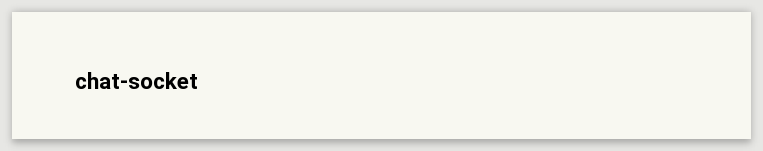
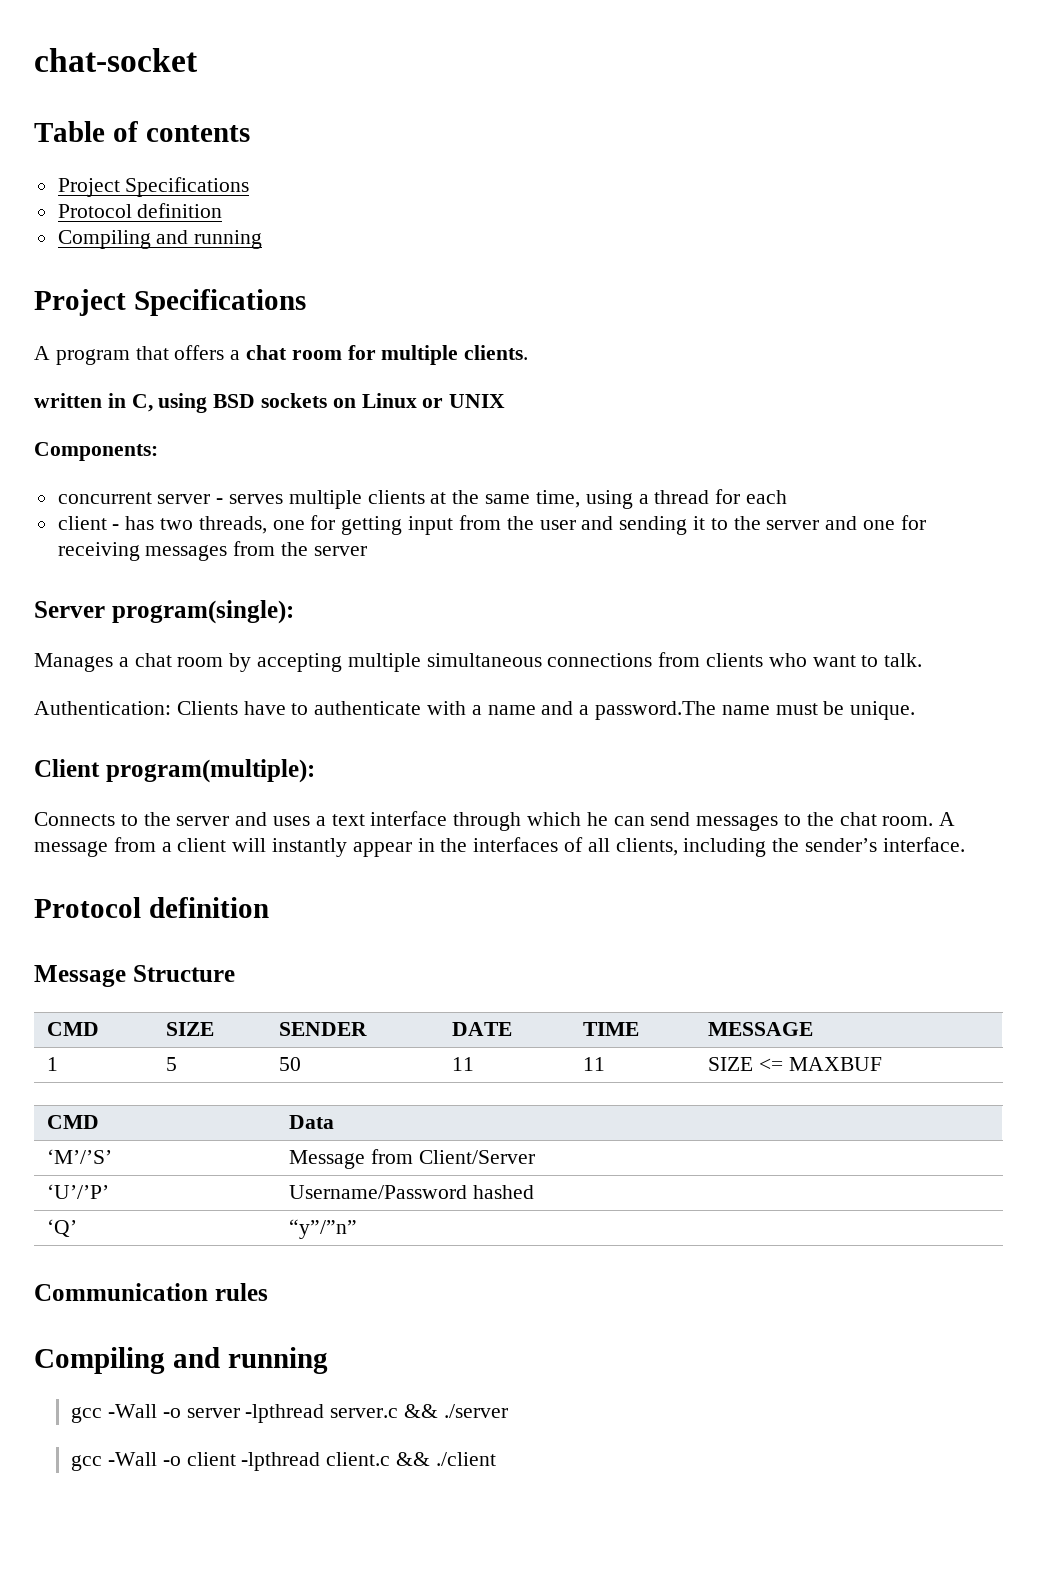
(198, 80) none -> [34,121,250,142] [57,177,250,197] [57,203,223,218] [57,230,263,249] [34,289,306,316] [34,345,529,365] [34,393,506,413] [34,442,158,461] [57,489,787,509] [57,515,926,535] [57,541,367,561] [34,600,294,624] [34,652,923,672] [34,701,916,720] [34,759,315,783] [34,811,956,831] [34,837,965,857] [34,897,269,918] [34,965,235,987] [47,1022,100,1036] [166,1022,215,1036] [279,1022,368,1036] [452,1022,513,1036] [583,1022,640,1036] [708,1022,814,1036] [47,1057,59,1071] [166,1057,178,1071] [279,1057,302,1071] [452,1057,475,1071] [583,1057,606,1071] [708,1057,882,1071] [47,1115,100,1129] [289,1115,335,1129] [47,1149,113,1164] [289,1149,535,1169] [47,1184,110,1199] [289,1185,535,1199] [47,1219,78,1237] [289,1219,358,1239] [34,1283,268,1301] [34,1347,328,1374] [71,1404,508,1423] [71,1452,496,1471] // Table of contents // Project Specifications // Protocol definition // Compiling and running // Project Specifications // A program that offers a chat room for multiple clients. // written in C, using BSD sockets on Linux or UNIX // Components: // concurrent server - serves multiple clients at the same time, using a thread for each // client - has two threads, one for getting input from the user and sending it to the server and one for receiving messages from the server // Server program(single): // Manages a chat room by accepting multiple simultaneous connections from clients who want to talk. // Authentication: Clients have to authenticate with a name and a password.The name must be unique. // Client program(multiple): // Connects to the server and uses a text interface through which he can send messages to the chat room. A message from a client will instantly appear in the interfaces of all clients, including the sender’s interface. // Protocol definition // Message Structure // CMD | SIZE | SENDER | DATE | TIME | MESSAGE // 1 | 5 | 50 | 11 | 11 | SIZE <= MAXBUF // CMD | Data // ‘M’/’S’ | Message from Client/Server // ‘U’/’P’ | Username/Password hashed // ‘Q’ | “y”/”n” // Communication rules // Compiling and running // gcc -Wall -o server -lpthread server.c && ./server // gcc -Wall -o client -lpthread client.c && ./client

